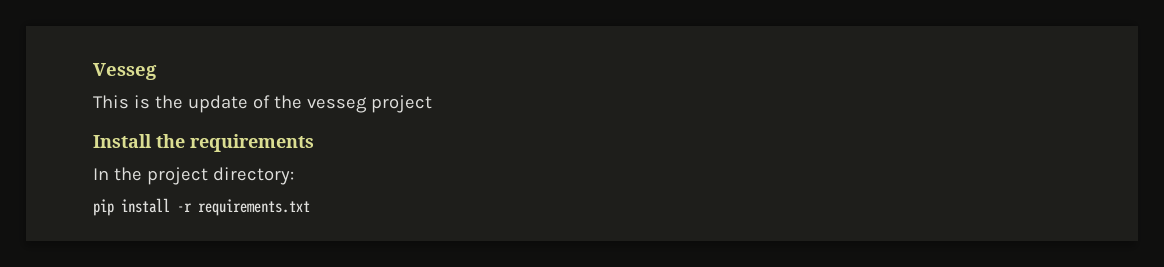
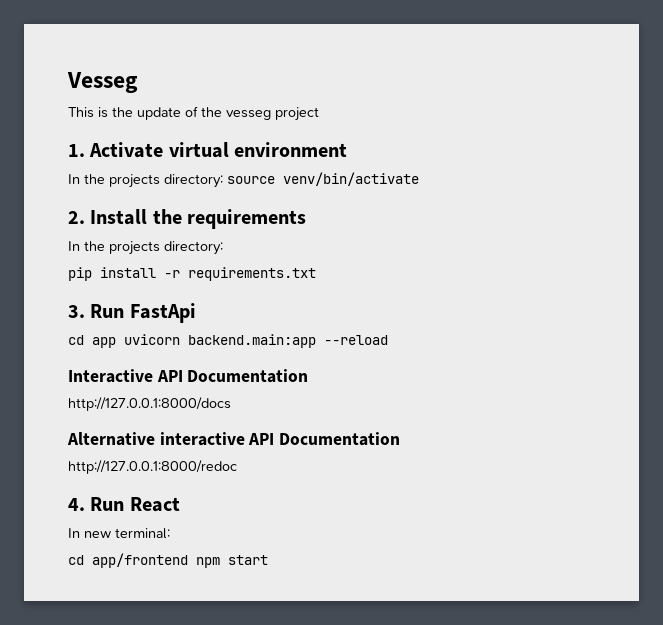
(432, 104) none -> [68,142,348,158] [68,172,419,188] [68,211,85,224] 1. Activate virtual environment // In the projects directory: source venv/bin/activate // 2.
[146,167,208,185] project -> [109,241,160,255] projects
(310, 207) none -> [68,303,196,323] [68,334,388,348] [68,369,309,383] [68,397,231,411] [67,432,401,446] [68,460,237,474] [68,497,180,512] [68,528,170,539] [68,553,268,568] // 3. Run FastApi // cd app uvicorn backend.main:app --reload // Interactive API Documentation // http://127.0.0.1:8000/docs // Alternative interactive API Documentation // http://127.0.0.1:8000/redoc // 4. Run React // In new terminal: // cd app/frontend npm start

